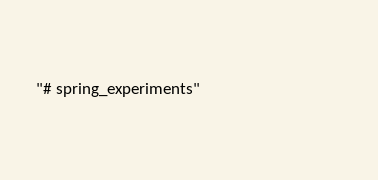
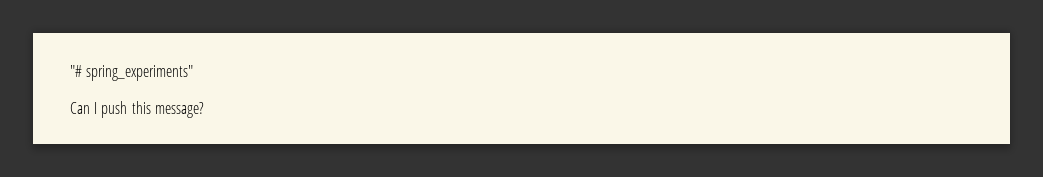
(200, 90) none -> [70,101,204,118] // Can I push this message?

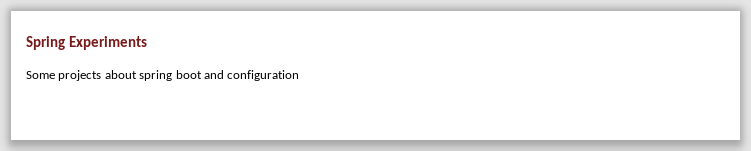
[70,65,194,81] [70,101,204,118] "# spring_experiments" // Can I push this message? -> [26,36,147,50] [26,70,300,81] Spring Experiments // Some projects about spring boot and configuration

